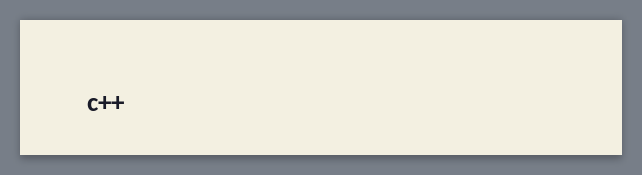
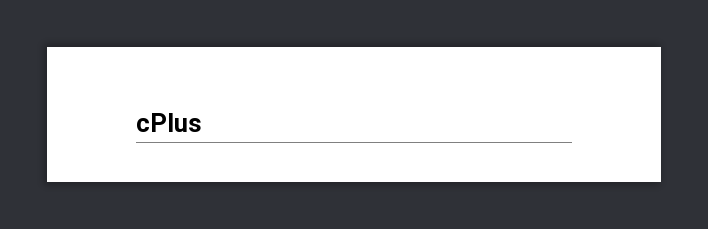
[87,96,124,111] c++ -> [136,113,202,132] cPlus

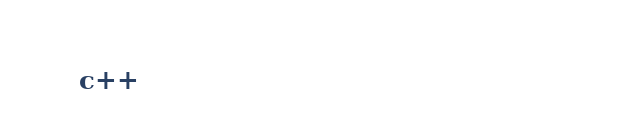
[136,113,202,132] cPlus -> [79,72,139,89] c++

